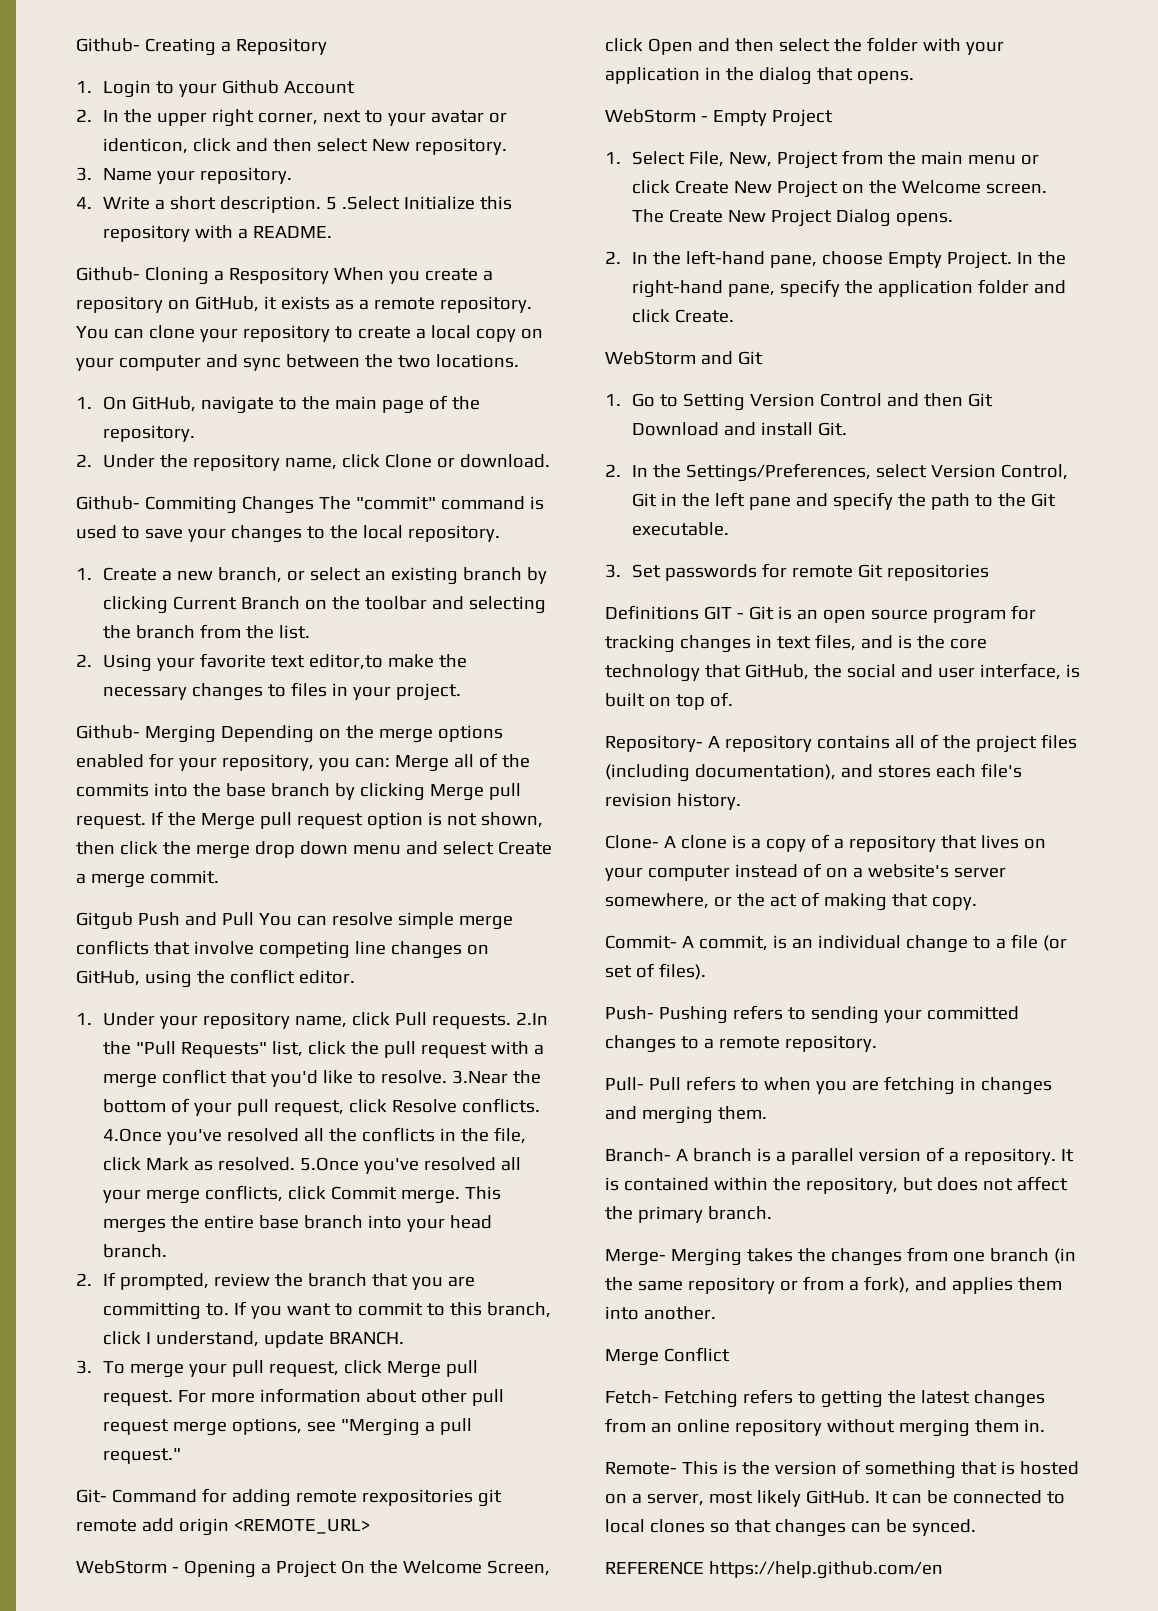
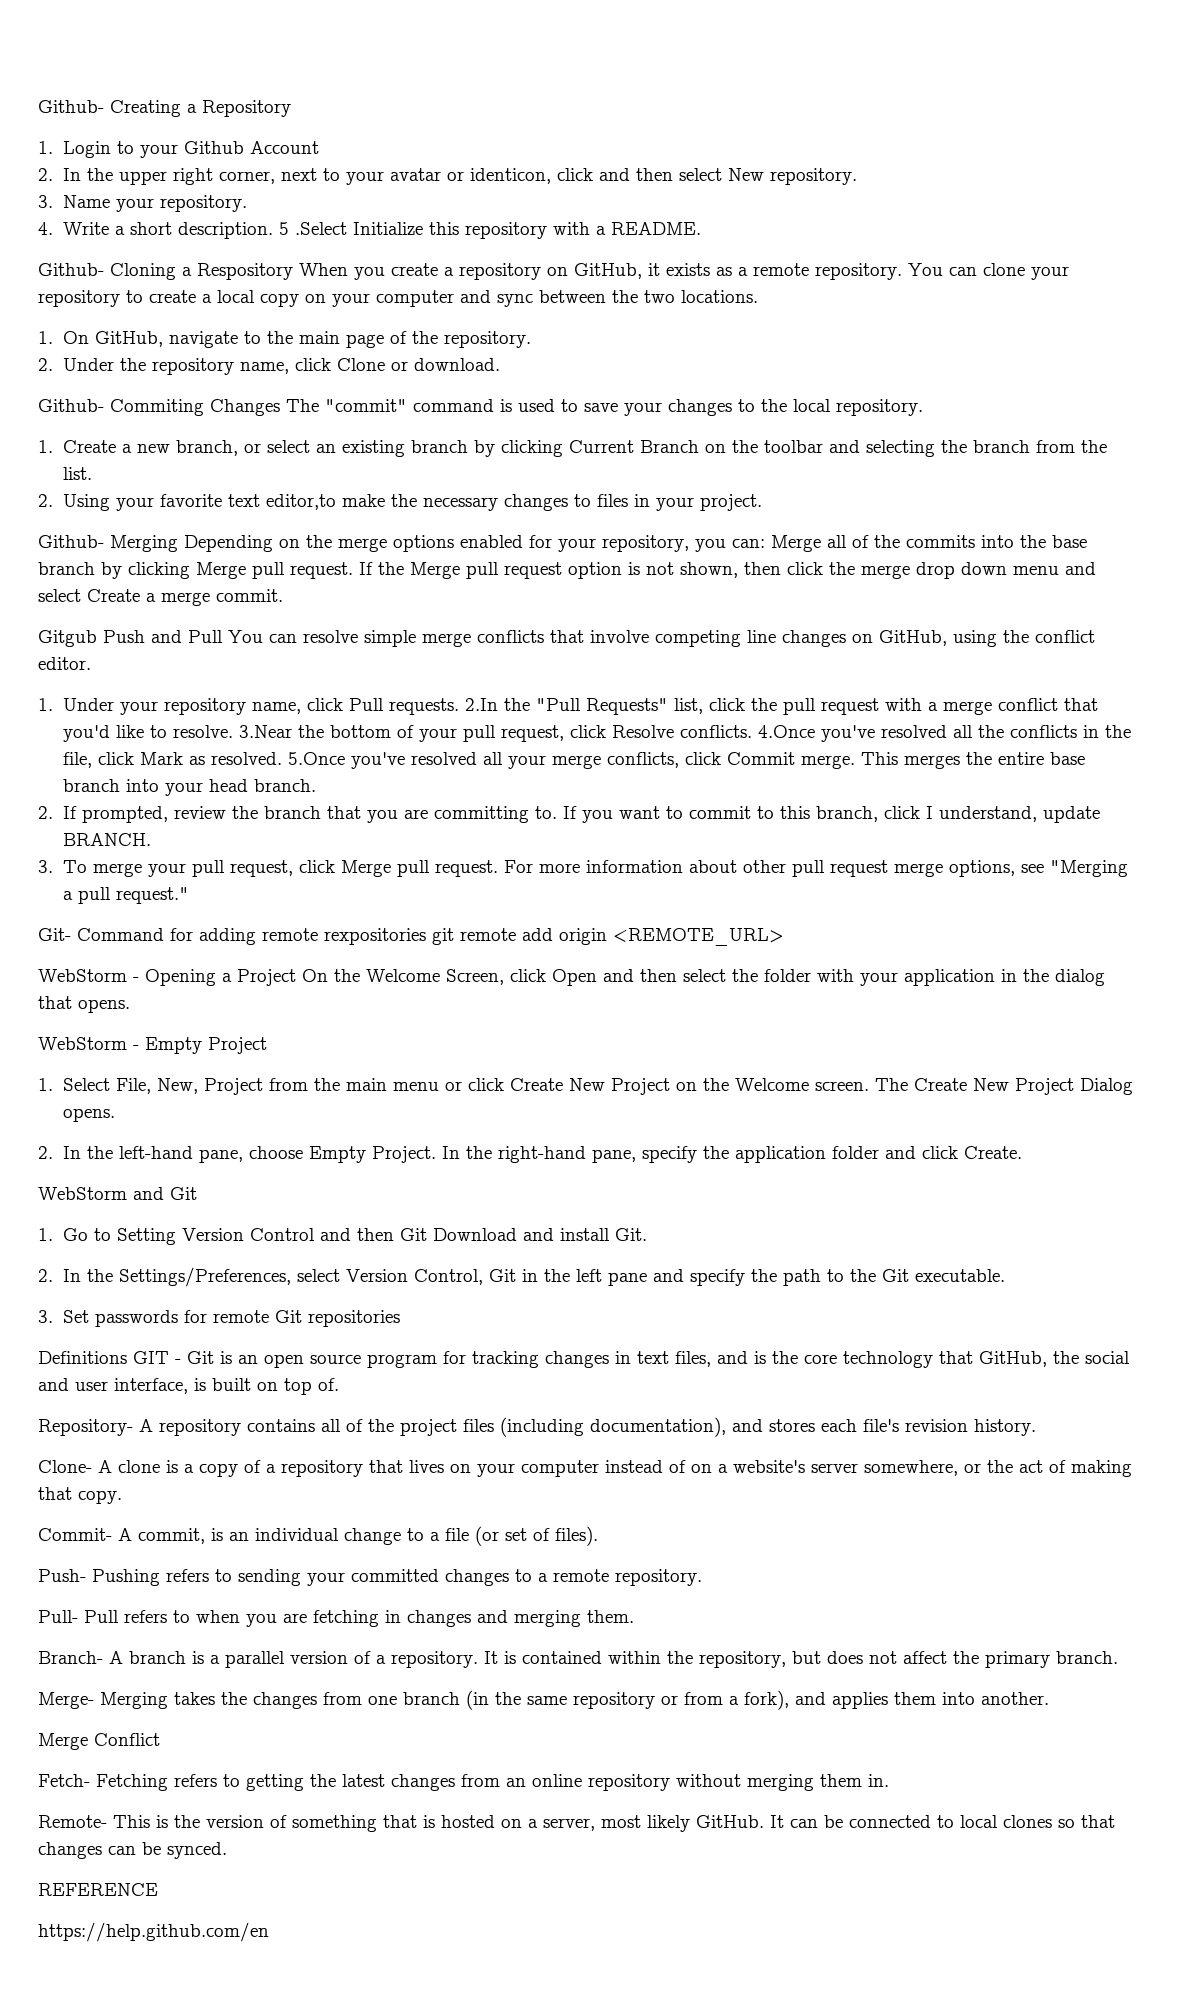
(704, 1568) none -> (158, 1889) //

